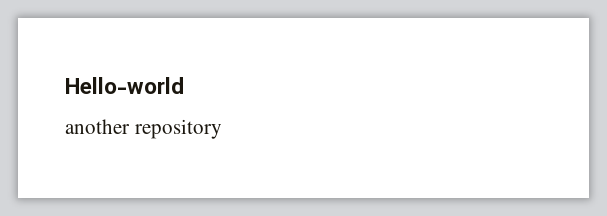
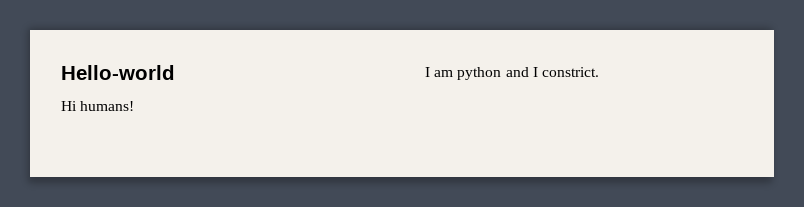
[65,119,222,139] another repository -> [61,101,135,111] [425,67,599,80] Hi humans! // I am python and I constrict.

